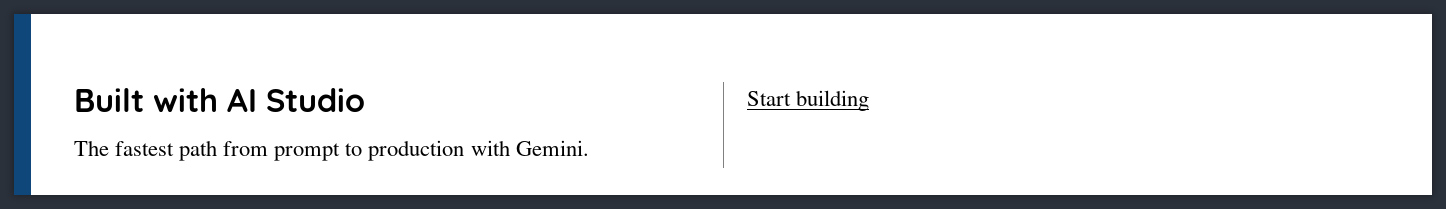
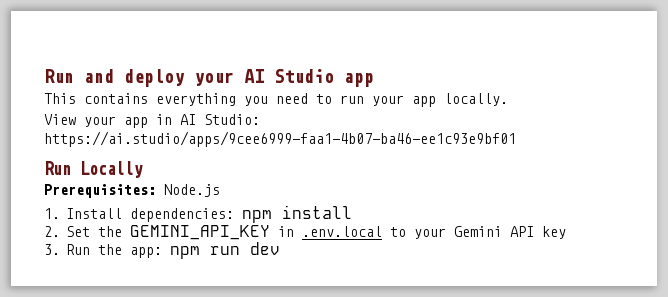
[74,88,365,112] [74,140,589,161] [747,90,870,111] Built with AI Studio // The fastest path from prompt to production with Gemini. // Start building -> [44,69,374,87] [44,93,508,107] [44,114,260,128] [44,131,516,147] [44,161,143,178] [44,184,220,198] [44,205,353,223] [44,225,567,240] [44,242,281,259] Run and deploy your AI Studio app // This contains everything you need to run your app locally. // View your app in AI Studio: https://ai.studio/apps/9cee6999-faa1-4b07-ba46-ee1c93e9bf01 // Run Locally // Prerequisites: Node.js // 1. Install dependencies: npm install // 2. Set the GEMINI_API_KEY in .env.local to your Gemini API key // 3. Run the app: npm run dev

